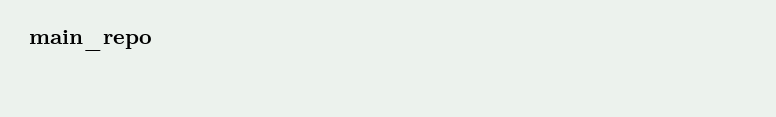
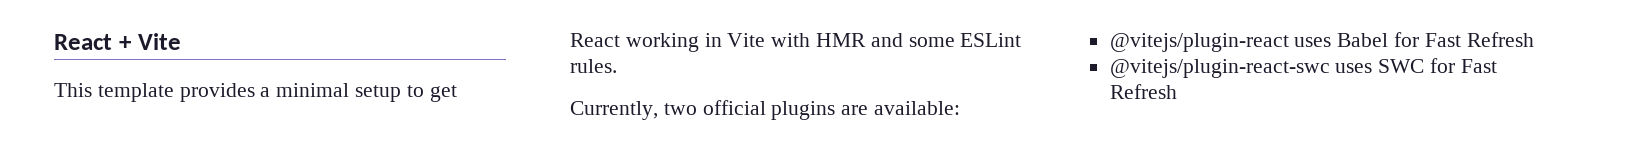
[29,30,152,51] main_repo -> [54,33,181,50] [54,83,457,102] [570,33,1022,52] [570,59,617,73] [570,100,961,120] [1109,32,1534,52] [1109,58,1497,78] [1109,84,1177,99] React + Vite // This template provides a minimal setup to get React working in Vite with HMR and some ESLint rules. // Currently, two official plugins are available: // @vitejs/plugin-react uses Babel for Fast Refresh // @vitejs/plugin-react-swc uses SWC for Fast Refresh

